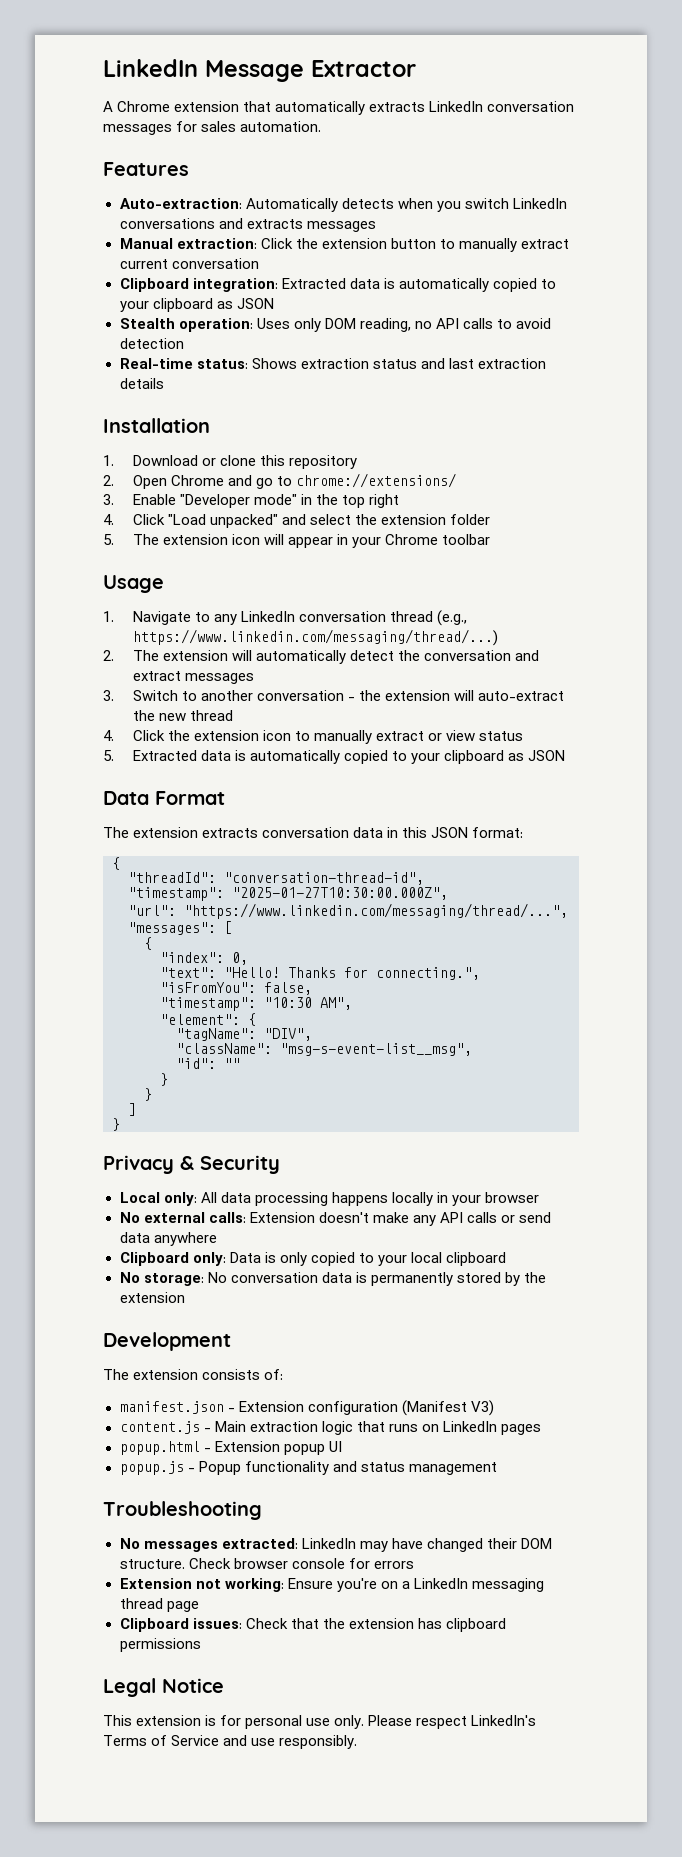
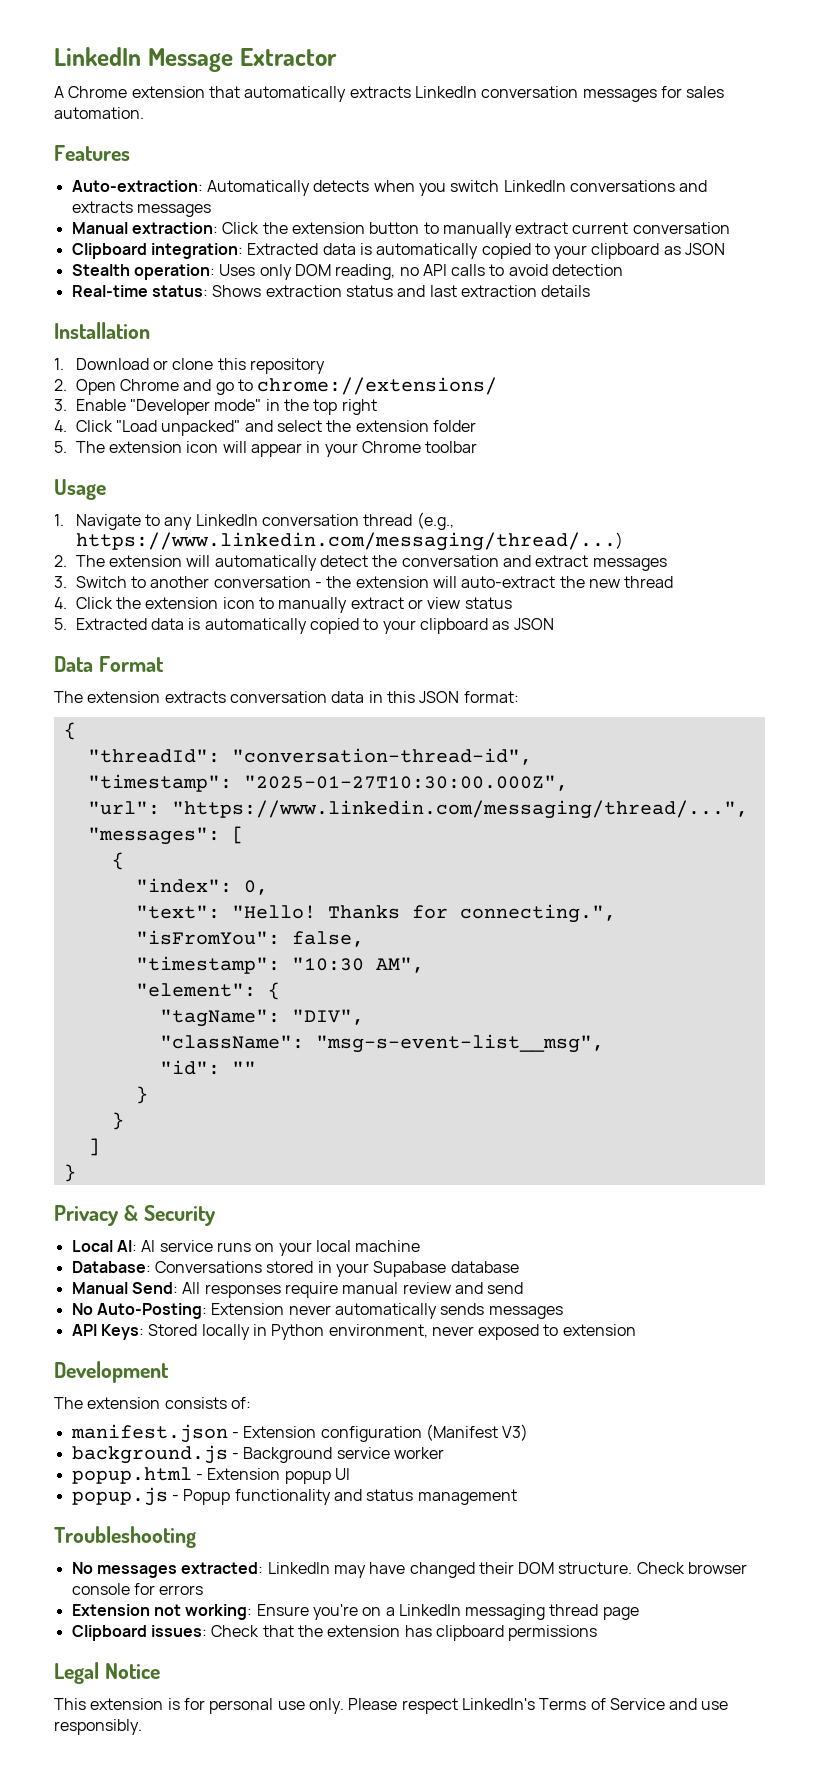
[163,1192,539,1206] [119,1212,552,1226] [119,1232,217,1246] [119,1252,506,1266] [119,1272,546,1286] only: All data processing happens locally in your browser // No external calls: Extension doesn't make any API calls or send data anywhere // Clipboard only: Data is only copied to your local clipboard // No storage: No conversation data is permanently stored by the -> [116,1240,421,1256] [71,1261,519,1277] [71,1282,524,1298] [71,1303,563,1319] [71,1324,559,1340] AI: AI service runs on your local machine // Database: Conversations stored in your Supabase database // Manual Send: All responses require manual review and send // No Auto-Posting: Extension never automatically sends messages // API Keys: Stored locally in Python environment, never exposed to
[119,1421,541,1435] content.js - Main extraction logic that runs on LinkedIn pages -> [71,1445,444,1464] background.js - Background service worker

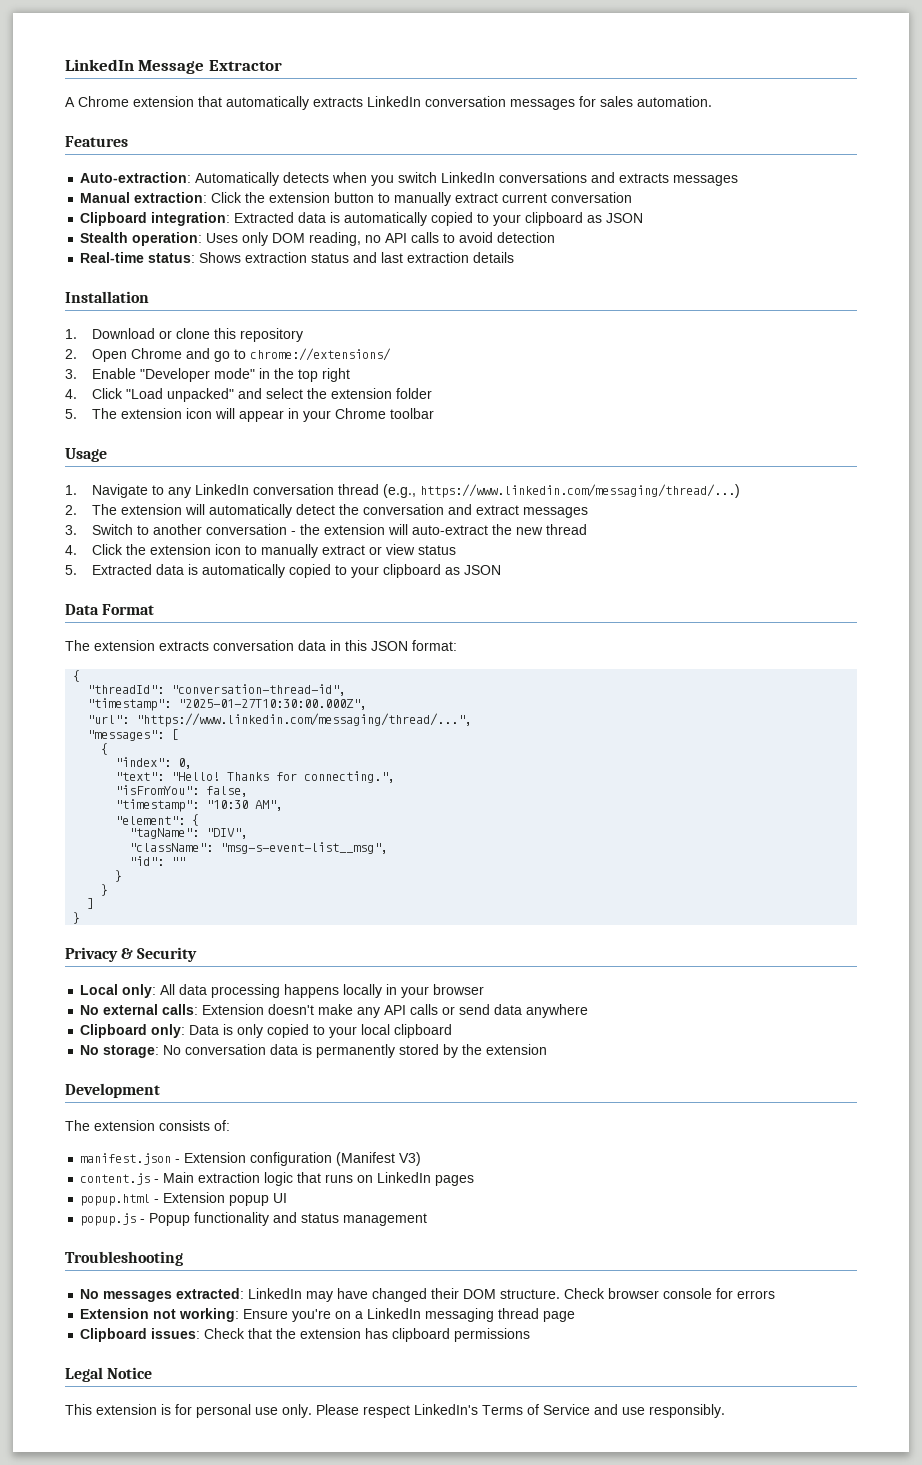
[116,1240,421,1256] [71,1261,519,1277] [71,1282,524,1298] [71,1303,563,1319] [71,1324,559,1340] AI: AI service runs on your local machine // Database: Conversations stored in your Supabase database // Manual Send: All responses require manual review and send // No Auto-Posting: Extension never automatically sends messages // API Keys: Stored locally in Python environment, never exposed to -> [122,984,485,998] [80,1004,589,1018] [80,1024,453,1038] [80,1044,483,1058] only: All data processing happens locally in your browser // No external calls: Extension doesn't make any API calls or send data anywhere // Clipboard only: Data is only copied to your local clipboard // No storage: No conversation data is permanently stored by the
[71,1445,444,1464] background.js - Background service worker -> [80,1172,475,1186] content.js - Main extraction logic that runs on LinkedIn pages

